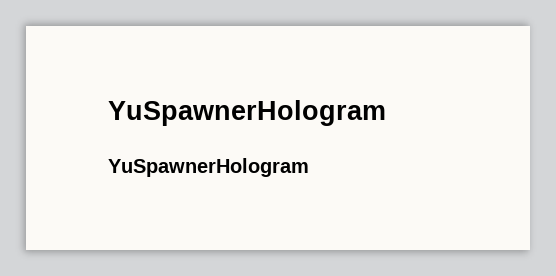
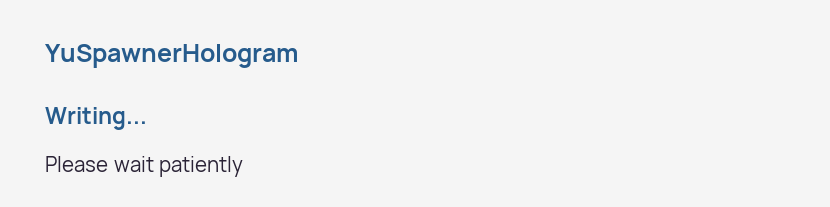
[108,158,309,177] YuSpawnerHologram -> [45,107,147,130] [45,156,244,177] Writing... // Please wait patiently

